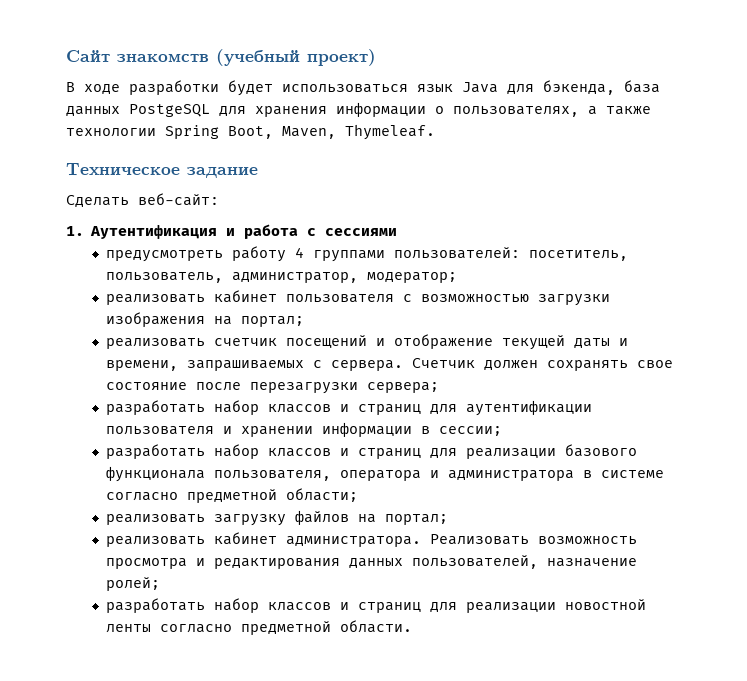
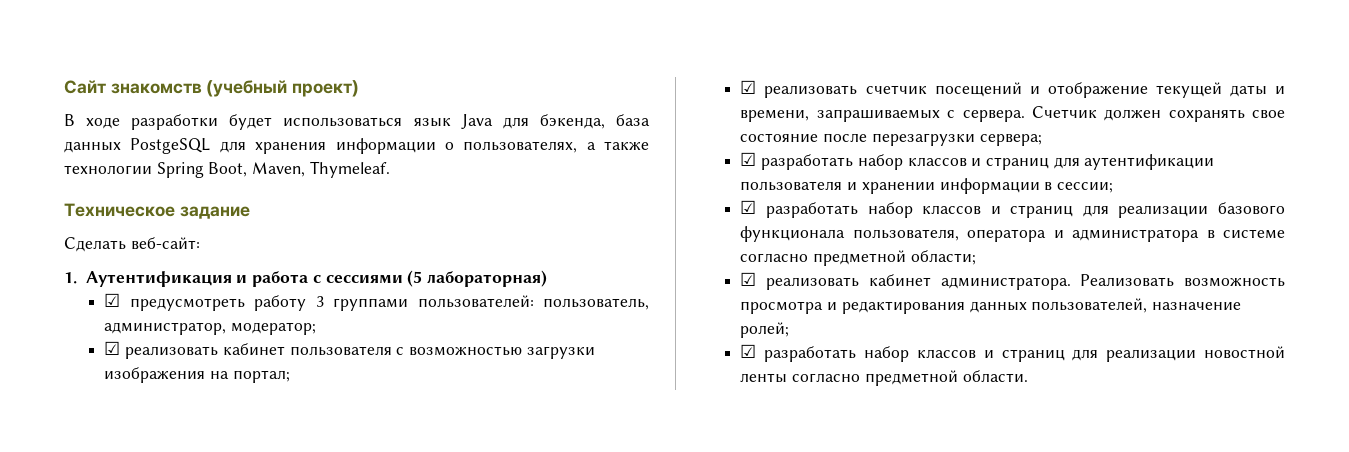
(398, 232) // -> [407,270,548,287] [104,293,121,307] (5 лабораторная) // ☑
[294,247,304,258] 4 -> [315,296,324,307] 3
[528,250,628,261] посетитель, -> (534, 301) none
(457, 277) none -> [104,341,121,355] ☑
(304, 321) none -> [740,80,757,94] ☑
(439, 387) none -> [740,152,757,166] ☑
(502, 431) none -> [740,200,757,214] ☑
[105,510,448,526] реализовать загрузку файлов на портал; // -> [740,272,757,286] ☑
(160, 584) none -> [740,344,757,358] ☑

